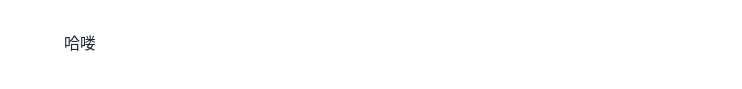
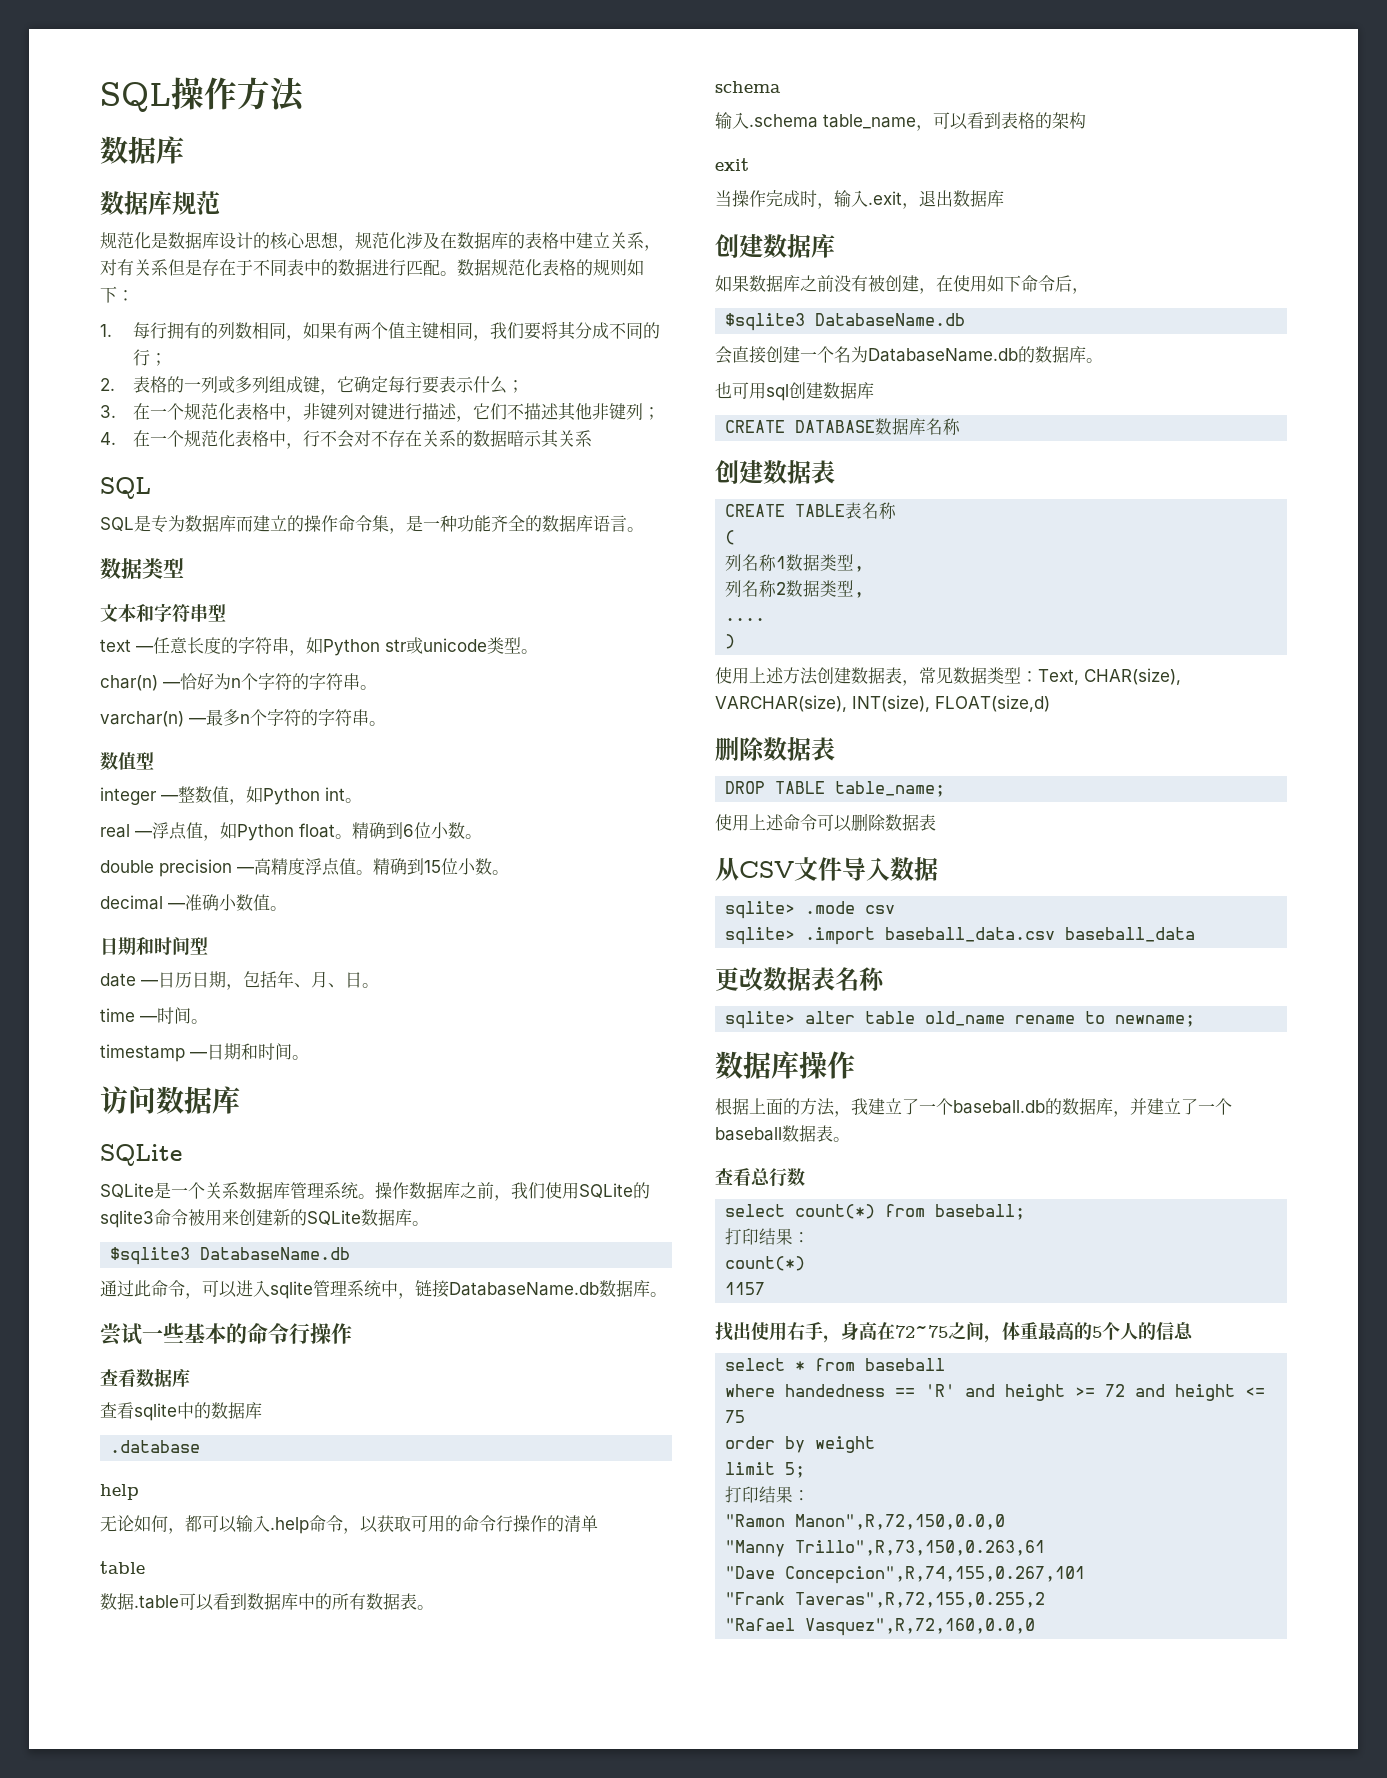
[64,35,96,51] 哈喽 -> [100,77,305,112] [100,136,184,164] [100,190,220,215] [100,232,661,251] [100,259,644,276] [100,286,134,303] [100,321,661,341] [133,349,168,366] [100,376,525,395] [100,402,661,422] [100,429,593,449] [100,477,151,499] [100,515,644,534] [100,558,184,579] [100,603,226,622] [100,637,538,656] [100,673,377,691] [100,709,386,727] [100,752,154,770] [100,786,362,805] [100,822,482,841] [100,858,509,877] [100,894,287,911] [100,937,208,955] [100,970,379,990] [100,1007,208,1024] [100,1043,309,1062] [100,1086,240,1114] [100,1144,182,1166] [100,1182,650,1201] [100,1209,429,1228] [110,1247,351,1265] [100,1280,667,1299] [100,1323,352,1346] [100,1368,190,1387] [100,1402,262,1421] [110,1440,201,1453] [100,1484,139,1500] [100,1515,598,1534] [100,1561,145,1574] [100,1593,434,1611] [715,81,781,93] [715,112,1086,131] [715,158,749,171] [715,190,1004,209] [715,233,835,258] [715,275,1089,294] [725,313,966,331] [715,346,1103,364] [715,382,874,401] [725,418,961,435] [715,460,835,484] [725,502,897,519] [725,530,736,545] [725,554,865,572] [725,580,865,598] [725,618,766,621] [725,634,736,649] [715,667,1181,686] [715,695,1050,712] [715,737,835,761] [725,781,946,797] [715,813,936,832] [715,857,938,881] [725,901,896,919] [725,927,1196,945] [715,967,885,991] [725,1011,1196,1029] [715,1051,855,1079] [715,1098,1232,1117] [715,1125,850,1142] [715,1168,805,1187] [725,1204,1026,1220] [725,1228,811,1245] [725,1256,806,1271] [725,1282,766,1295] [715,1322,1194,1343] [725,1358,946,1371] [725,1384,1266,1401] [725,1410,746,1423] [725,1436,876,1453] [725,1462,806,1478] [725,1486,811,1503] [725,1514,1006,1530] [725,1540,1046,1557] [725,1566,1086,1584] [725,1592,1046,1608] [725,1618,1036,1636] SQL操作方法 // 数据库 // 数据库规范 // 规范化是数据库设计的核心思想，规范化涉及在数据库的表格中建立关系，对有关系但是存在于不同表中的数据进行匹配。数据规范化表格的规则如下： // 1.每行拥有的列数相同，如果有两个值主键相同，我们要将其分成不同的行； // 2.表格的一列或多列组成键，它确定每行要表示什么； // 3.在一个规范化表格中，非键列对键进行描述，它们不描述其他非键列； // 4.在一个规范化表格中，行不会对不存在关系的数据暗示其关系 // SQL // SQL是专为数据库而建立的操作命令集，是一种功能齐全的数据库语言。 // 数据类型 // 文本和字符串型 // text —任意长度的字符串，如Python str或unicode类型。 // char(n) —恰好为n个字符的字符串。 // varchar(n) —最多n个字符的字符串。 // 数值型 // integer —整数值，如Python int。 // real —浮点值，如Python float。精确到6位小数。 // double precision —高精度浮点值。精确到15位小数。 // decimal —准确小数值。 // 日期和时间型 // date —日历日期，包括年、月、日。 // time —时间。 // timestamp —日期和时间。 // 访问数据库 // SQLite // SQLite是一个关系数据库管理系统。操作数据库之前，我们使用SQLite的sqlite3命令被用来创建新的SQLite数据库。 // $sqlite3 DatabaseName.db // 通过此命令，可以进入sqlite管理系统中，链接DatabaseName.db数据库。 // 尝试一些基本的命令行操作 // 查看数据库 // 查看sqlite中的数据库 // .database // help // 无论如何，都可以输入.help命令，以获取可用的命令行操作的清单 // table // 数据.table可以看到数据库中的所有数据表。 // schema // 输入.schema table_name，可以看到表格的架构 // exit // 当操作完成时，输入.exit，退出数据库 // 创建数据库 // 如果数据库之前没有被创建，在使用如下命令后， // $sqlite3 DatabaseName.db // 会直接创建一个名为DatabaseName.db的数据库。 // 也可用sql创建数据库 // CREATE DATABASE数据库名称 // 创建数据表 // CREATE TABLE表名称 // ( // 列名称1数据类型, // 列名称2数据类型, // .... // ) // 使用上述方法创建数据表，常见数据类型：Text, CHAR(size), VARCHAR(size), INT(size), FLOAT(size,d) // 删除数据表 // DROP TABLE table_name; // 使用上述命令可以删除数据表 // 从CSV文件导入数据 // sqlite> .mode csv // sqlite> .import baseball_data.csv baseball_data // 更改数据表名称 // sqlite> alter table old_name rename to newname; // 数据库操作 // 根据上面的方法，我建立了一个baseball.db的数据库，并建立了一个baseball数据表。 // 查看总行数 // select count(*) from baseball; // 打印结果： // count(*) // 1157 // 找出使用右手，身高在72~75之间，体重最高的5个人的信息 // select * from baseball // where handedness == 'R' and height >= 72 and height <= 75 // order by weight // limit 5; // 打印结果： // "Ramon Manon",R,72,150,0.0,0 // "Manny Trillo",R,73,150,0.263,61 // "Dave Concepcion",R,74,155,0.267,101 // "Frank Taveras",R,72,155,0.255,2 // "Rafael Vasquez",R,72,160,0.0,0

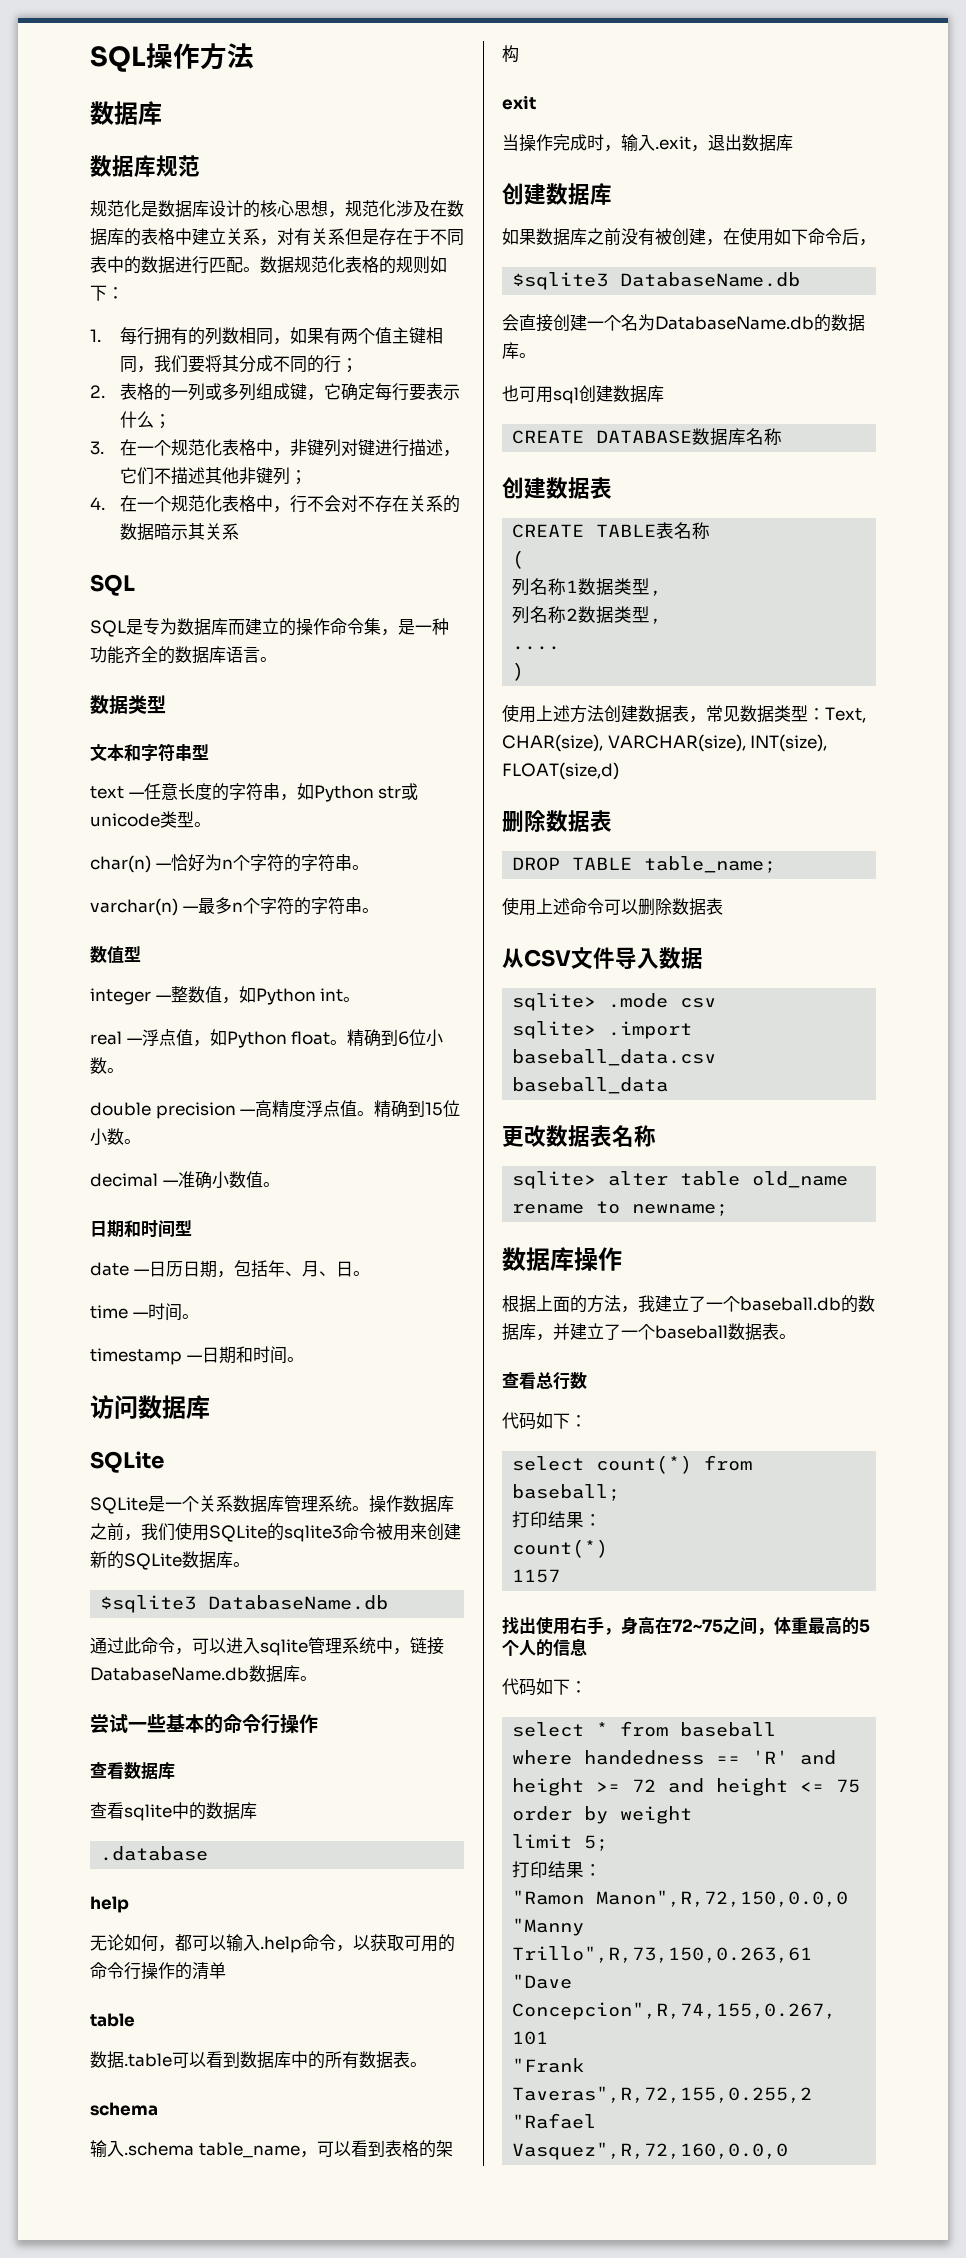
(805, 1177) none -> [502,1412,587,1430] // 代码如下：
(1194, 1331) none -> [502,1678,587,1696] // 代码如下：

